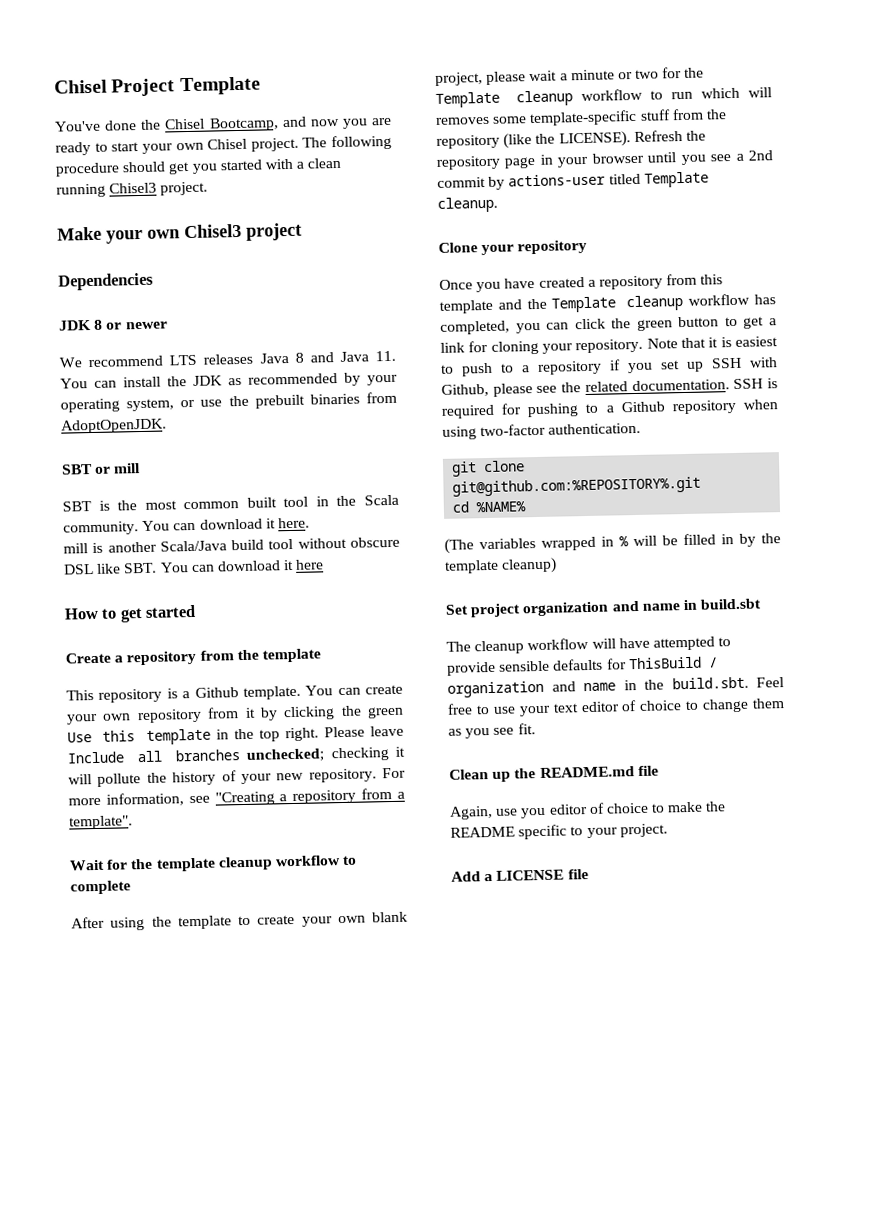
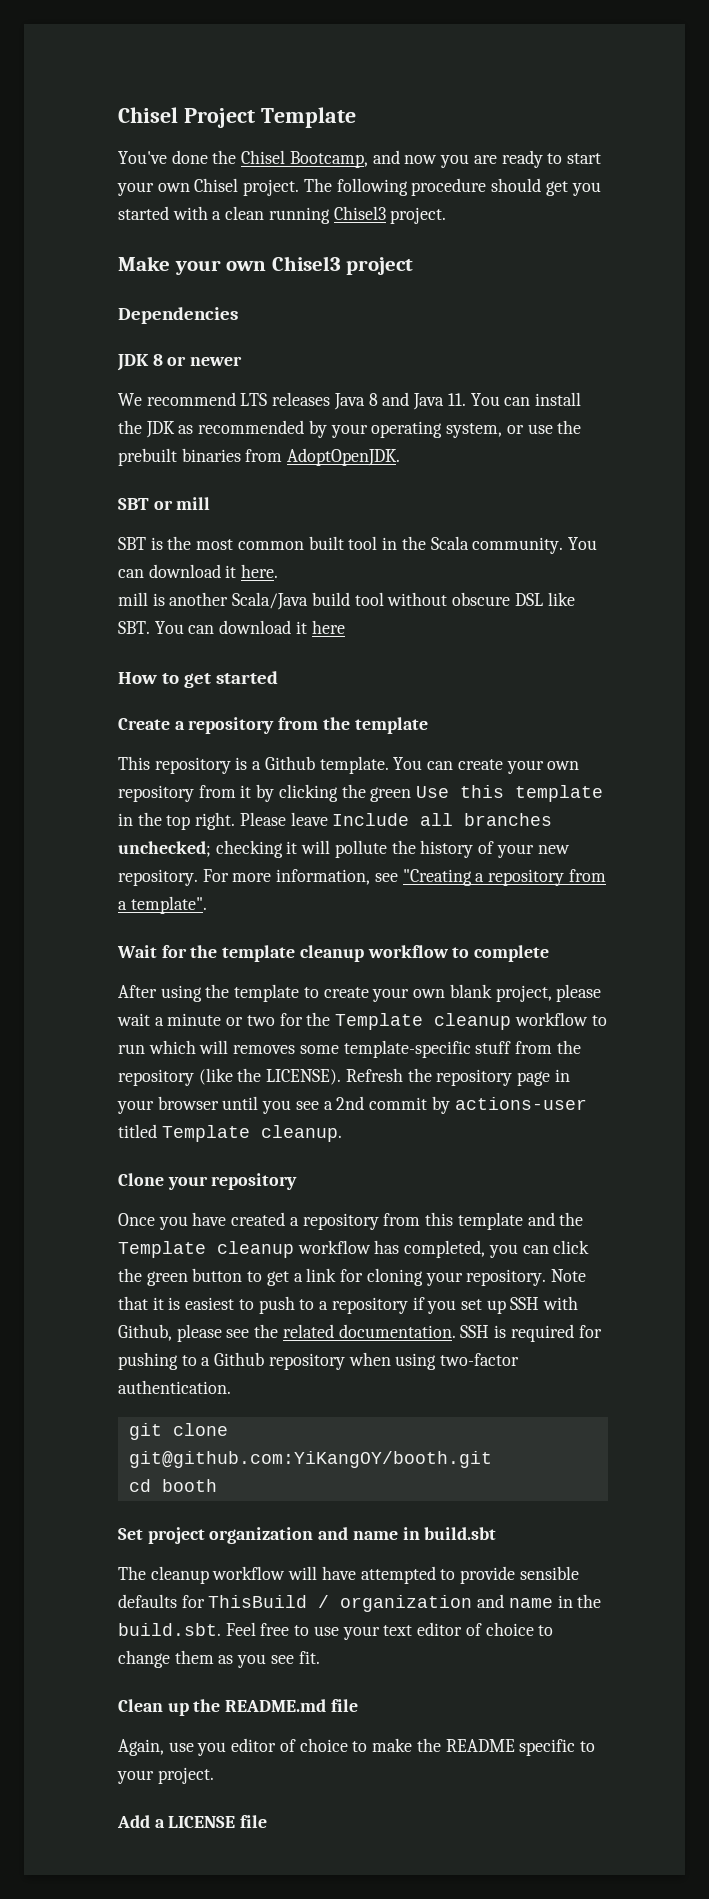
[452,476,702,497] git@github.com:%REPOSITORY%.git -> [128,1451,492,1468] git@github.com:YiKangOY/booth.git
[476,501,527,513] [444,533,781,554] [444,557,558,574] %NAME% // (The variables wrapped in % will be filled in by the template cleanup) -> [161,1479,217,1492] booth

